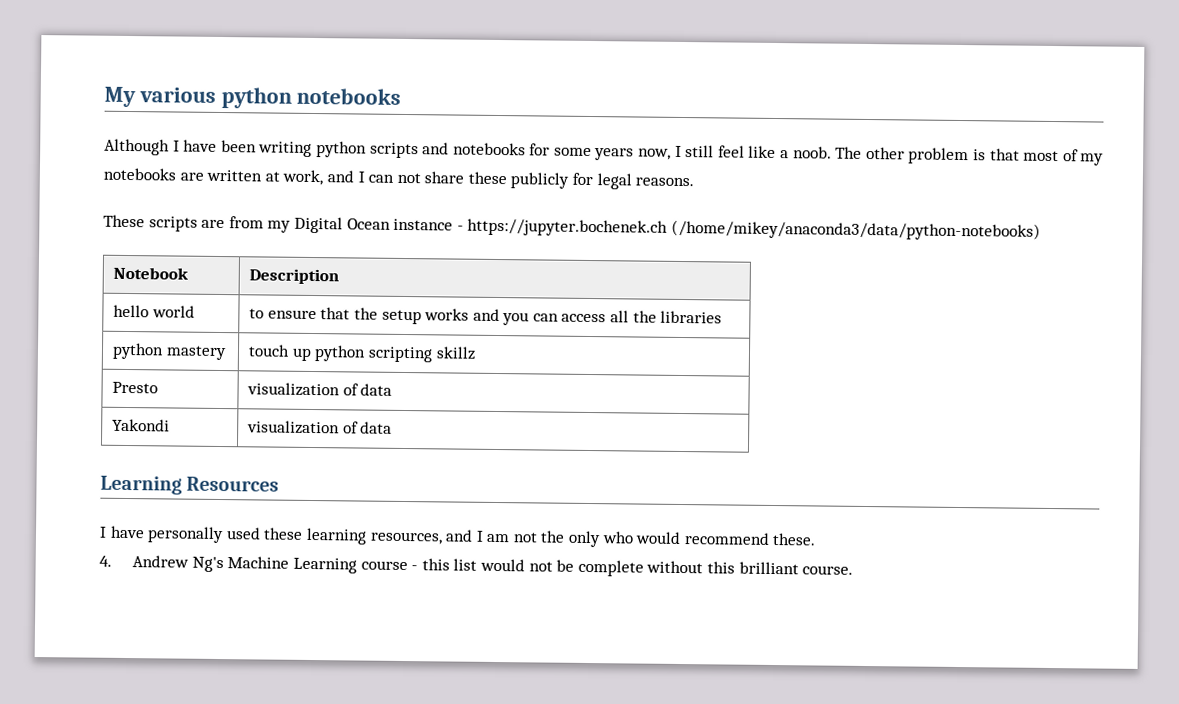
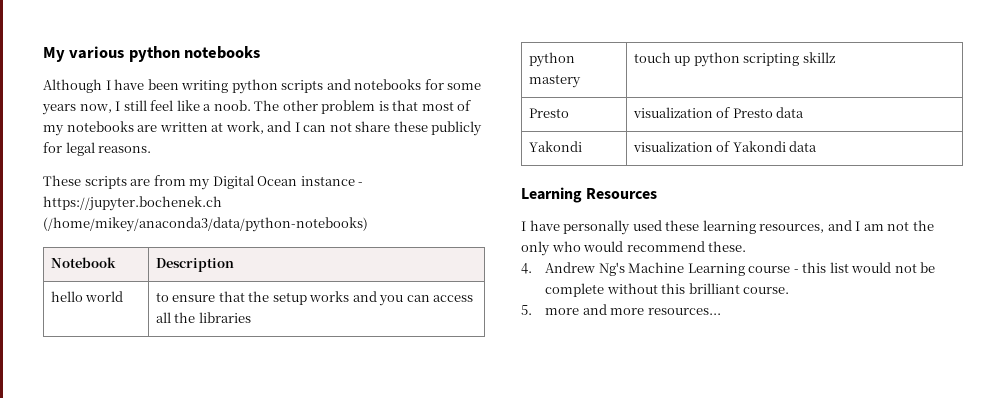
(359, 389) none -> [732,108,773,118] Presto
(359, 427) none -> [732,141,786,152] Yakondi
(854, 570) none -> [521,304,721,315] // 5. more and more resources...

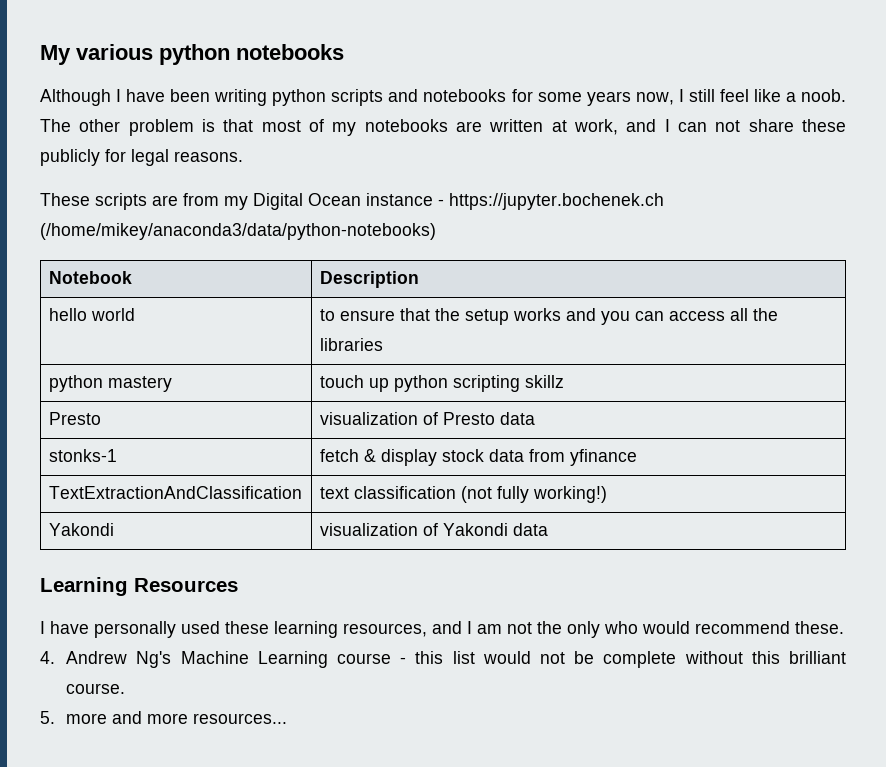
(805, 112) none -> [49,449,118,462] [320,449,638,466] [49,486,303,499] [320,486,608,503] // stonks-1 | fetch & display stock data from yfinance // TextExtractionAndClassification | text classification (not fully working!)

